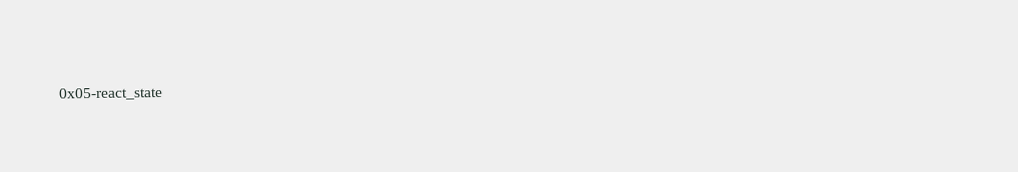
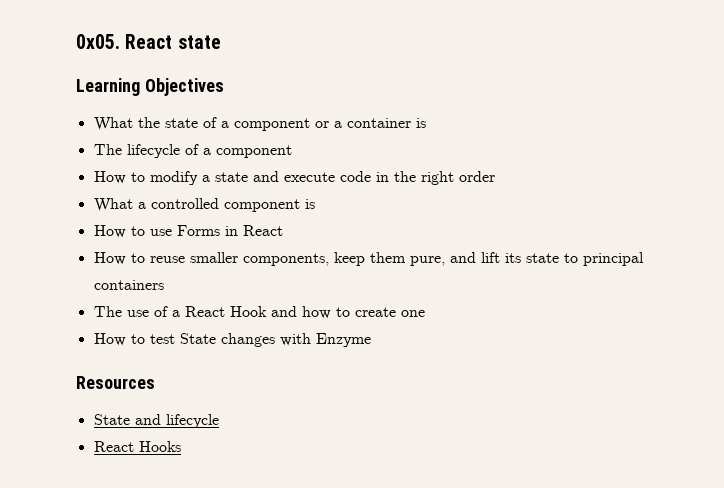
[58,87,163,101] 0x05-react_state -> [76,34,221,49] [76,78,224,96] [93,117,426,131] [93,144,292,158] [93,171,495,185] [93,198,315,212] [93,225,283,238] [93,252,644,266] [93,280,164,290] [93,306,425,319] [93,333,371,347] [76,376,155,389] [93,414,219,428] [93,441,181,452] 0x05. React state // Learning Objectives // What the state of a component or a container is // The lifecycle of a component // How to modify a state and execute code in the right order // What a controlled component is // How to use Forms in React // How to reuse smaller components, keep them pure, and lift its state to principal containers // The use of a React Hook and how to create one // How to test State changes with Enzyme // Resources // State and lifecycle // React Hooks

